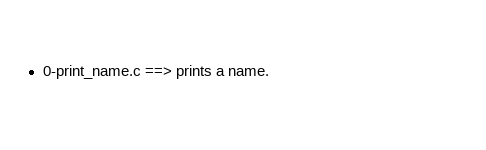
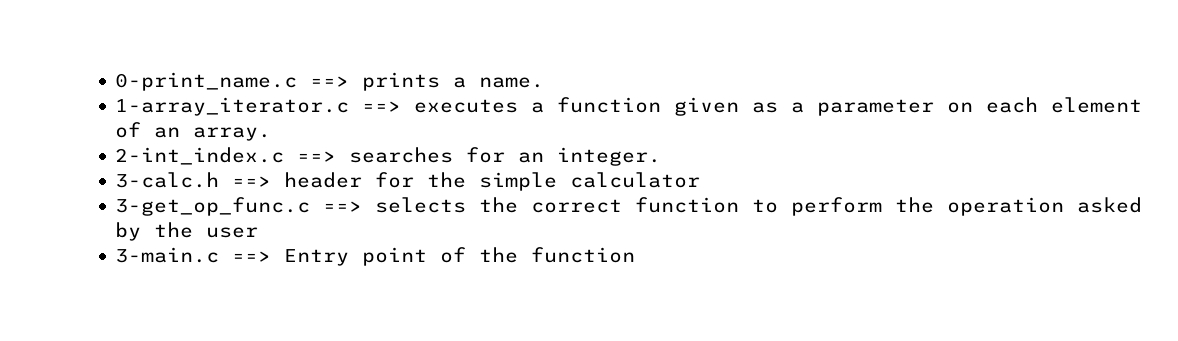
(269, 72) none -> [115,97,1143,116] [115,122,272,141] [115,147,662,166] [115,172,701,191] [115,197,1143,216] [115,222,259,241] [115,247,636,266] // 1-array_iterator.c ==> executes a function given as a parameter on each element of an array. // 2-int_index.c ==> searches for an integer. // 3-calc.h ==> header for the simple calculator // 3-get_op_func.c ==> selects the correct function to perform the operation asked by the user // 3-main.c ==> Entry point of the function

